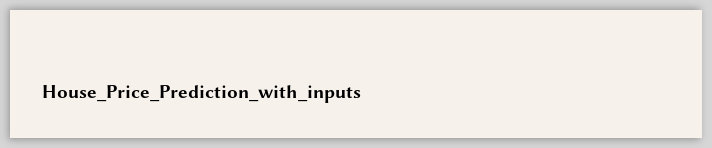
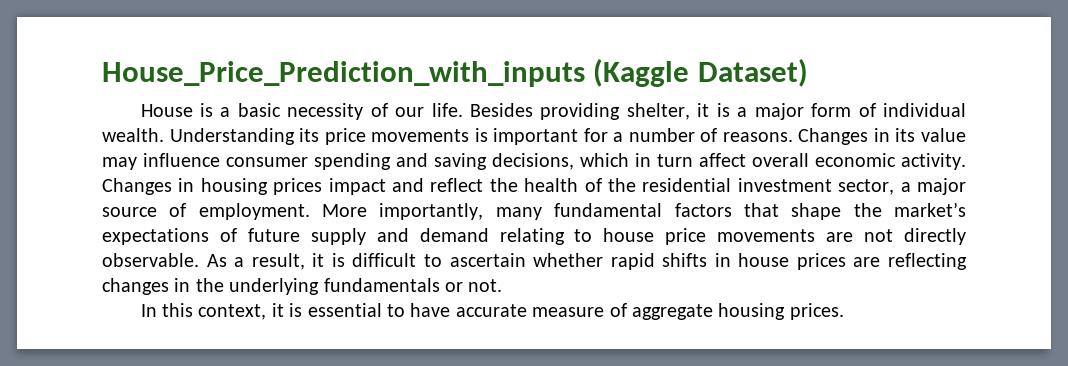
(361, 94) none -> [593,58,808,87] [140,103,966,120] [102,128,966,145] [102,153,966,170] [102,178,966,195] [102,202,967,220] [102,228,966,245] [102,253,967,270] [102,278,503,295] [140,303,844,320] (Kaggle Dataset) // House is a basic necessity of our life. Besides providing shelter, it is a major form of individual wealth. Understanding its price movements is important for a number of reasons. Changes in its value may influence consumer spending and saving decisions, which in turn affect overall economic activity. Changes in housing prices impact and reflect the health of the residential investment sector, a major source of employment. More importantly, many fundamental factors that shape the market’s expectations of future supply and demand relating to house price movements are not directly observable. As a result, it is difficult to ascertain whether rapid shifts in house prices are reflecting changes in the underlying fundamentals or not. // In this context, it is essential to have accurate measure of aggregate housing prices.

